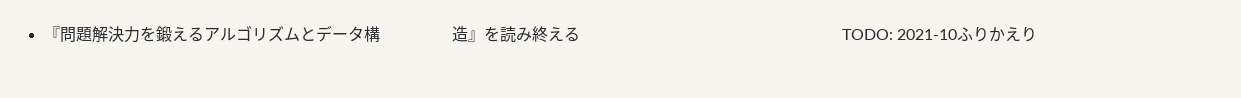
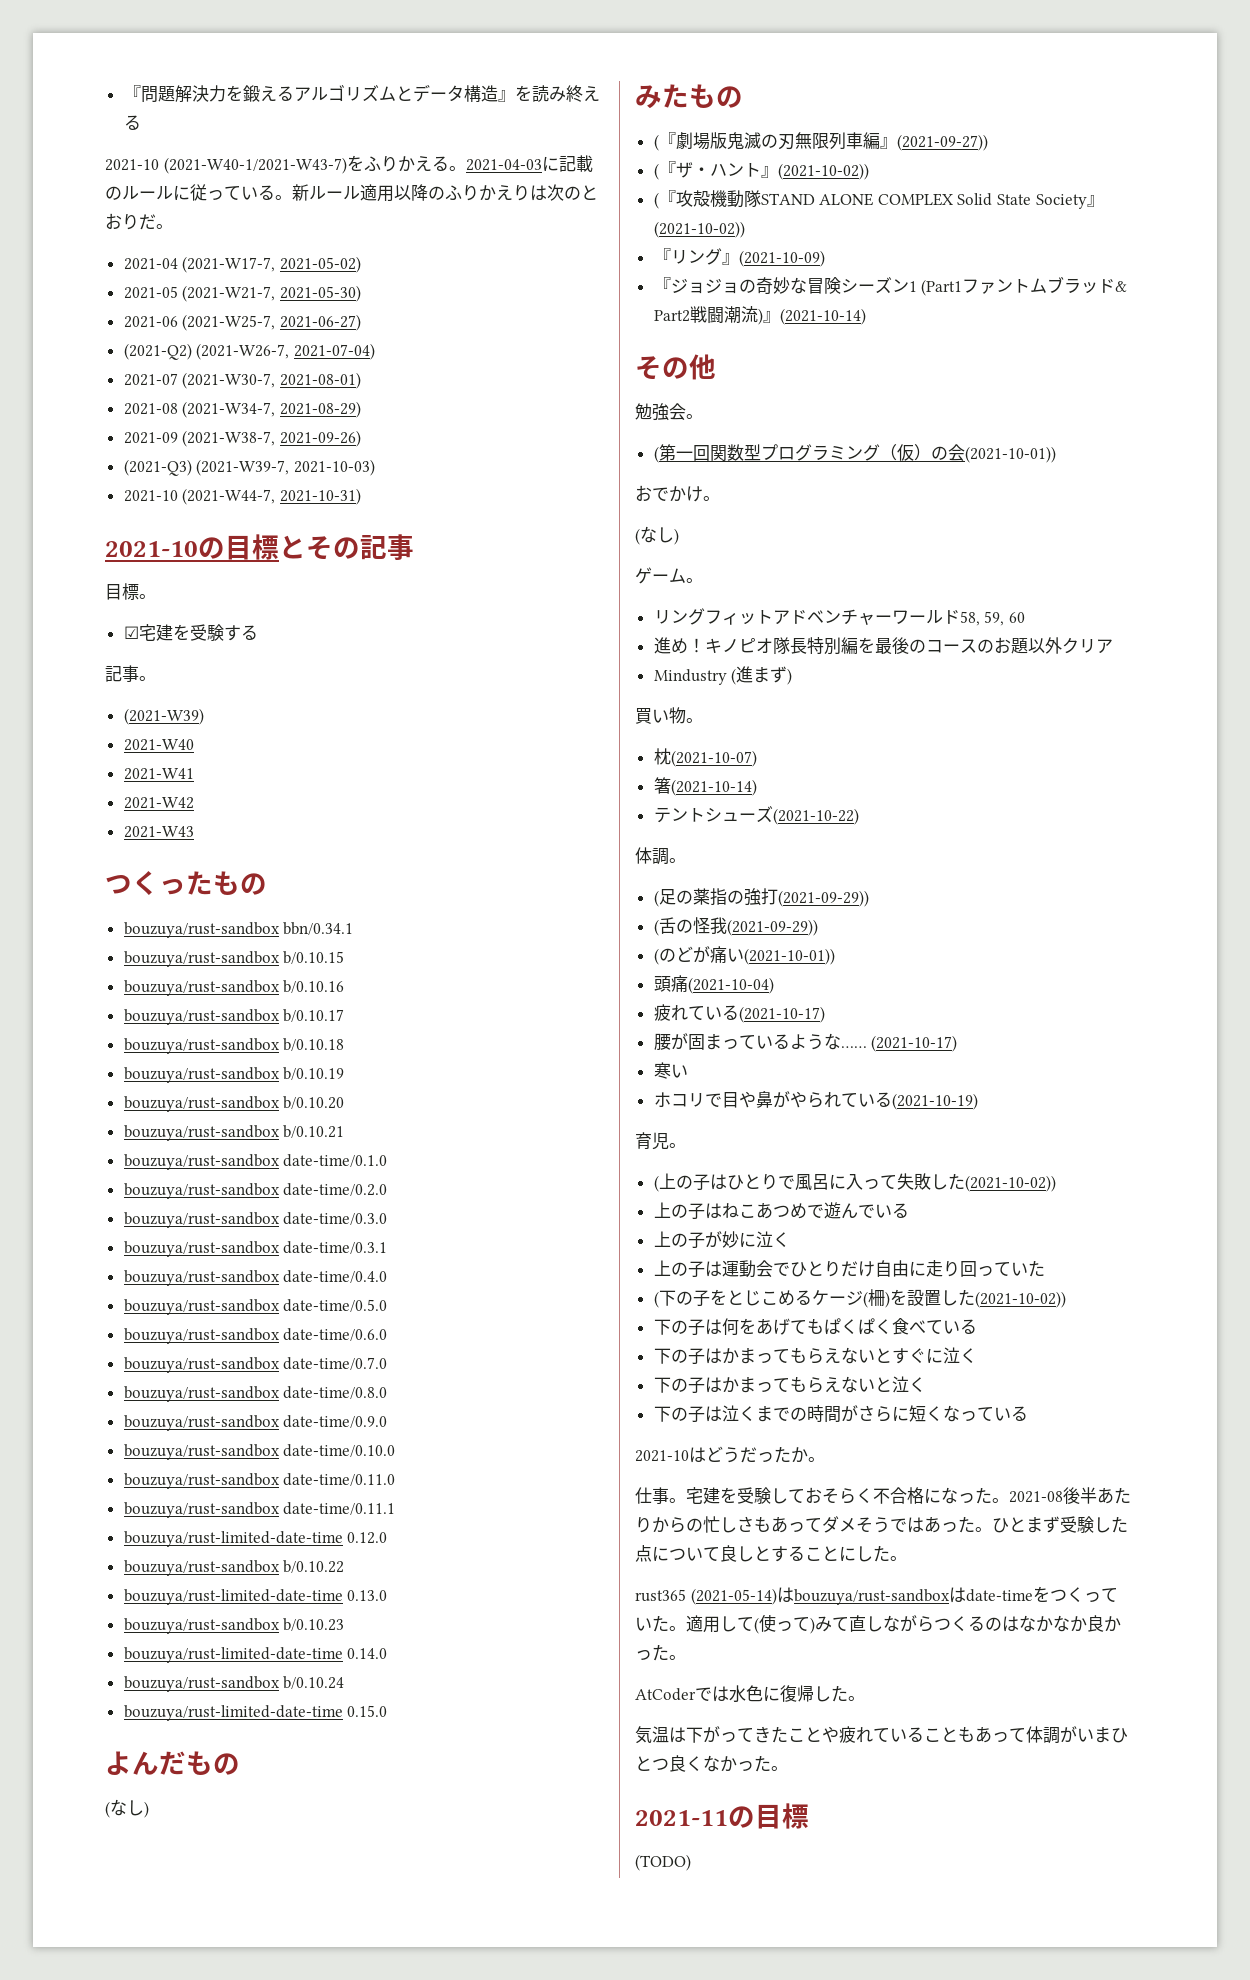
[842,27,1038,42] TODO: 2021-10ふりかえり -> [105,155,593,174] [105,184,598,202] [105,213,173,230] [123,256,361,273] [123,285,361,302] [123,314,361,331] [123,343,375,360] [123,372,361,389] [123,401,361,418] [123,430,361,447] [123,459,375,476] [123,488,361,505] [105,534,414,560] [105,583,156,600] [123,624,258,641] [105,665,156,682] [123,708,204,725] [123,739,194,751] [123,768,194,780] [123,797,194,809] [123,826,194,838] [105,871,267,896] [123,922,354,938] [123,951,345,967] [123,980,345,996] [123,1009,345,1025] [123,1038,345,1054] [123,1067,345,1083] [123,1096,345,1112] [123,1125,345,1141] [123,1154,388,1170] [123,1183,388,1199] [123,1212,388,1228] [123,1241,388,1257] [123,1270,388,1286] [123,1299,388,1315] [123,1328,388,1344] [123,1357,388,1373] [123,1386,388,1402] [123,1415,388,1431] [123,1444,396,1460] [123,1473,396,1489] [123,1502,396,1518] [123,1531,388,1547] [123,1560,345,1576] [123,1589,388,1605] [123,1618,345,1634] [123,1647,388,1663] [123,1676,345,1692] [123,1705,388,1721] [105,1751,240,1775] [105,1799,149,1818] [635,84,743,109] [653,132,988,151] [653,161,869,180] [653,190,1104,209] [653,221,745,238] [653,248,825,267] [653,276,1128,296] [653,306,866,325] [635,354,716,380] [635,403,703,421] [653,444,1056,463] [635,485,720,502] [635,526,679,545] [635,567,703,584] [653,608,1025,626] [653,637,1113,655] [653,666,793,685] [635,707,703,724] [653,748,757,767] [653,777,757,796] [653,806,859,825] [635,847,686,865] [653,888,869,907] [653,917,818,936] [653,946,835,965] [653,975,774,994] [653,1004,825,1023] [653,1033,958,1052] [653,1062,688,1079] [653,1091,978,1110] [635,1132,686,1150] [653,1173,1056,1192] [653,1202,909,1220] [653,1231,790,1249] [653,1260,1045,1278] [653,1289,1066,1308] [653,1318,977,1336] [653,1347,977,1365] [653,1376,926,1394] [653,1405,1028,1423] [635,1446,825,1463] [635,1487,1131,1504] [635,1516,1128,1533] [635,1545,907,1562] [635,1586,1118,1605] [635,1614,1121,1634] [635,1644,686,1661] [635,1685,865,1702] [635,1726,1128,1744] [635,1755,788,1772] [635,1803,809,1829] [635,1854,691,1871] 2021-10 (2021-W40-1/2021-W43-7)をふりかえる。2021-04-03に記載のルールに従っている。新ルール適用以降のふりかえりは次のとおりだ。 // 2021-04 (2021-W17-7, 2021-05-02) // 2021-05 (2021-W21-7, 2021-05-30) // 2021-06 (2021-W25-7, 2021-06-27) // (2021-Q2) (2021-W26-7, 2021-07-04) // 2021-07 (2021-W30-7, 2021-08-01) // 2021-08 (2021-W34-7, 2021-08-29) // 2021-09 (2021-W38-7, 2021-09-26) // (2021-Q3) (2021-W39-7, 2021-10-03) // 2021-10 (2021-W44-7, 2021-10-31) // 2021-10の目標とその記事 // 目標。 // ☑宅建を受験する // 記事。 // (2021-W39) // 2021-W40 // 2021-W41 // 2021-W42 // 2021-W43 // つくったもの // bouzuya/rust-sandbox bbn/0.34.1 // bouzuya/rust-sandbox b/0.10.15 // bouzuya/rust-sandbox b/0.10.16 // bouzuya/rust-sandbox b/0.10.17 // bouzuya/rust-sandbox b/0.10.18 // bouzuya/rust-sandbox b/0.10.19 // bouzuya/rust-sandbox b/0.10.20 // bouzuya/rust-sandbox b/0.10.21 // bouzuya/rust-sandbox date-time/0.1.0 // bouzuya/rust-sandbox date-time/0.2.0 // bouzuya/rust-sandbox date-time/0.3.0 // bouzuya/rust-sandbox date-time/0.3.1 // bouzuya/rust-sandbox date-time/0.4.0 // bouzuya/rust-sandbox date-time/0.5.0 // bouzuya/rust-sandbox date-time/0.6.0 // bouzuya/rust-sandbox date-time/0.7.0 // bouzuya/rust-sandbox date-time/0.8.0 // bouzuya/rust-sandbox date-time/0.9.0 // bouzuya/rust-sandbox date-time/0.10.0 // bouzuya/rust-sandbox date-time/0.11.0 // bouzuya/rust-sandbox date-time/0.11.1 // bouzuya/rust-limited-date-time 0.12.0 // bouzuya/rust-sandbox b/0.10.22 // bouzuya/rust-limited-date-time 0.13.0 // bouzuya/rust-sandbox b/0.10.23 // bouzuya/rust-limited-date-time 0.14.0 // bouzuya/rust-sandbox b/0.10.24 // bouzuya/rust-limited-date-time 0.15.0 // よんだもの // (なし) // みたもの // (『劇場版鬼滅の刃無限列車編』(2021-09-27)) // (『ザ・ハント』(2021-10-02)) // (『攻殻機動隊STAND ALONE COMPLEX Solid State Society』(2021-10-02)) // 『リング』(2021-10-09) // 『ジョジョの奇妙な冒険シーズン1 (Part1ファントムブラッド& Part2戦闘潮流)』(2021-10-14) // その他 // 勉強会。 // (第一回関数型プログラミング（仮）の会(2021-10-01)) // おでかけ。 // (なし) // ゲーム。 // リングフィットアドベンチャーワールド58, 59, 60 // 進め！キノピオ隊長特別編を最後のコースのお題以外クリア // Mindustry (進まず) // 買い物。 // 枕(2021-10-07) // 箸(2021-10-14) // テントシューズ(2021-10-22) // 体調。 // (足の薬指の強打(2021-09-29)) // (舌の怪我(2021-09-29)) // (のどが痛い(2021-10-01)) // 頭痛(2021-10-04) // 疲れている(2021-10-17) // 腰が固まっているような…… (2021-10-17) // 寒い // ホコリで目や鼻がやられている(2021-10-19) // 育児。 // (上の子はひとりで風呂に入って失敗した(2021-10-02)) // 上の子はねこあつめで遊んでいる // 上の子が妙に泣く // 上の子は運動会でひとりだけ自由に走り回っていた // (下の子をとじこめるケージ(柵)を設置した(2021-10-02)) // 下の子は何をあげてもぱくぱく食べている // 下の子はかまってもらえないとすぐに泣く // 下の子はかまってもらえないと泣く // 下の子は泣くまでの時間がさらに短くなっている // 2021-10はどうだったか。 // 仕事。宅建を受験しておそらく不合格になった。2021-08後半あたりからの忙しさもあってダメそうではあった。ひとまず受験した点について良しとすることにした。 // rust365 (2021-05-14)はbouzuya/rust-sandboxはdate-timeをつくっていた。適用して(使って)みて直しながらつくるのはなかなか良かった。 // AtCoderでは水色に復帰した。 // 気温は下がってきたことや疲れていることもあって体調がいまひとつ良くなかった。 // 2021-11の目標 // (TODO)

